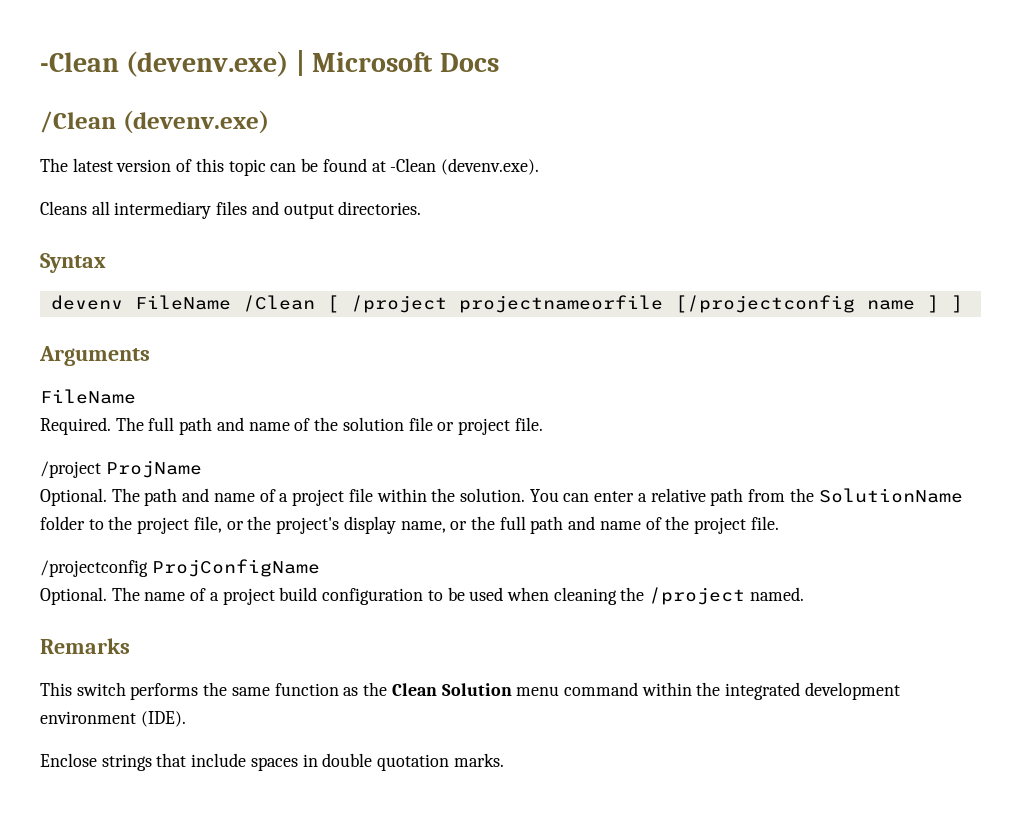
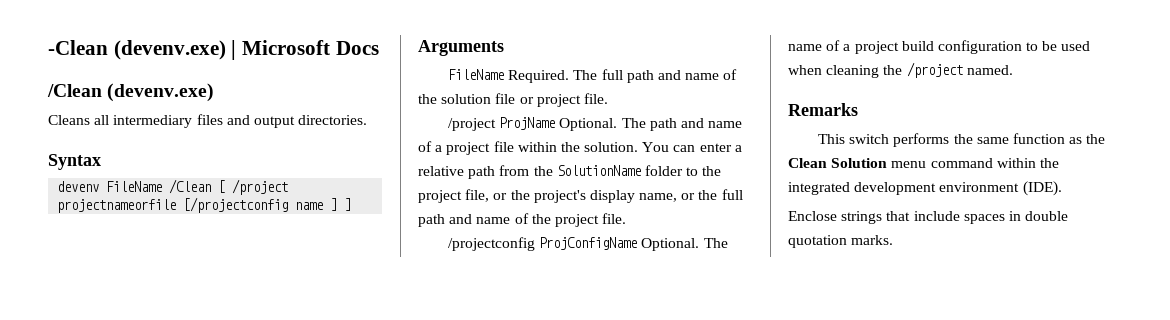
[40,158,539,176] // The latest version of this topic can be found at -Clean (devenv.exe). -> (215, 92) none
(136, 396) // -> (505, 74) none
(202, 469) // -> (556, 123) none
(320, 568) // -> (638, 243) none

